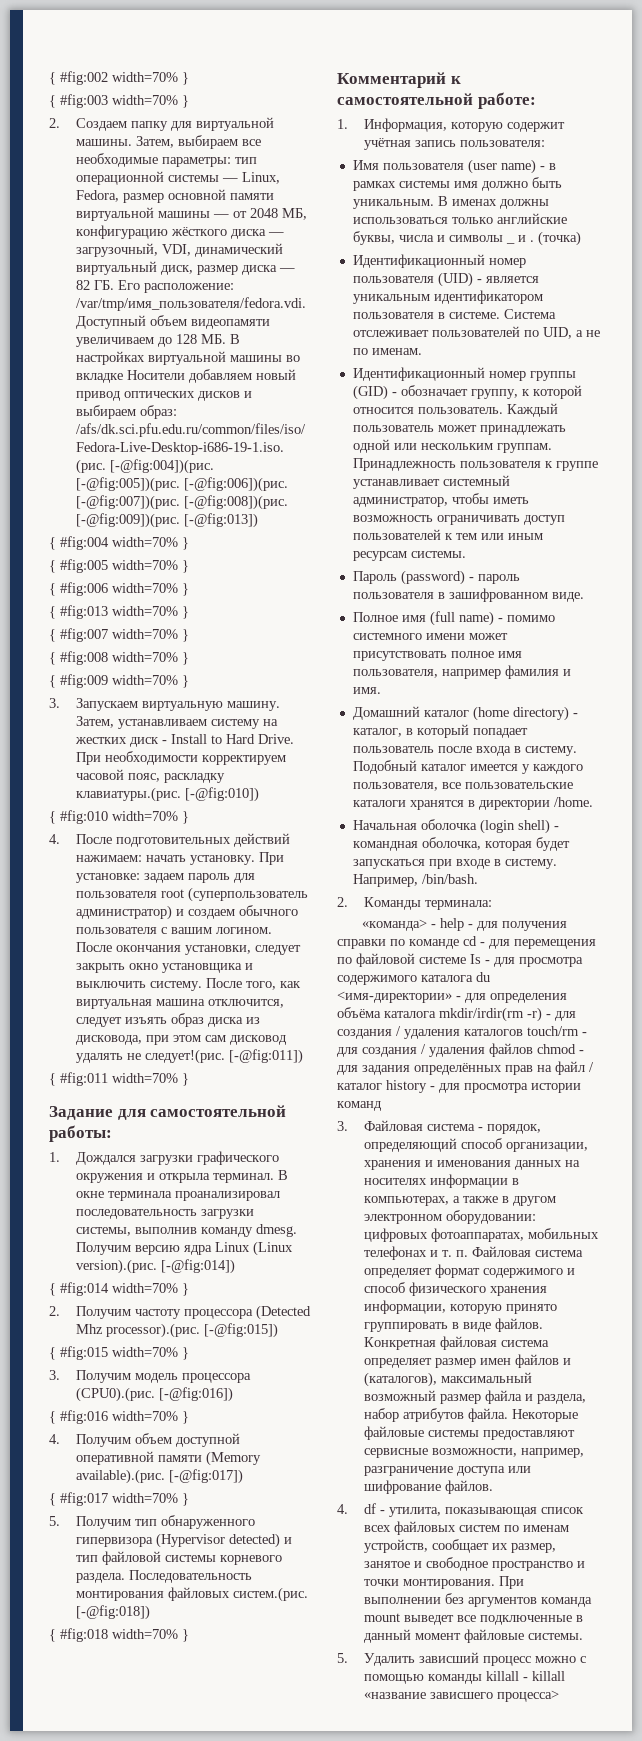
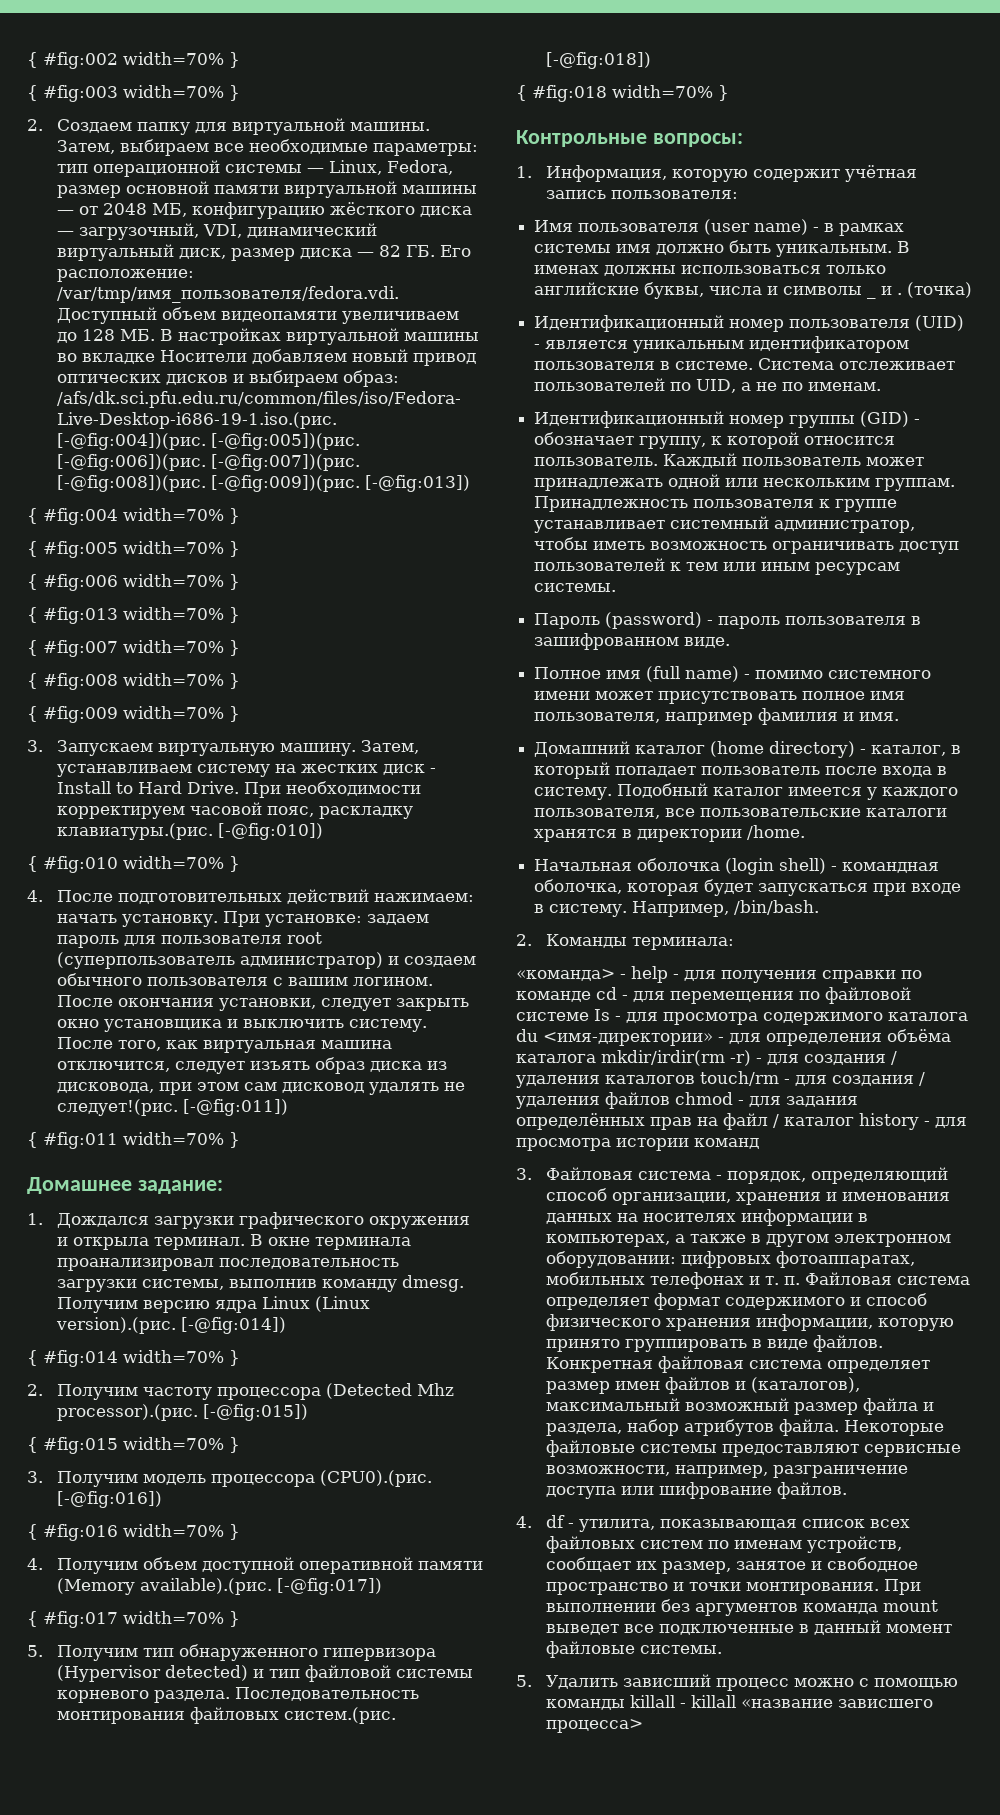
[49,1105,287,1120] [49,1125,112,1142] Задание для самостоятельной работы: -> [27,1177,223,1194] Домашнее задание:
[337,72,461,88] [337,92,536,109] Комментарий к самостоятельной работе: -> [516,130,743,147] Контрольные вопросы:

